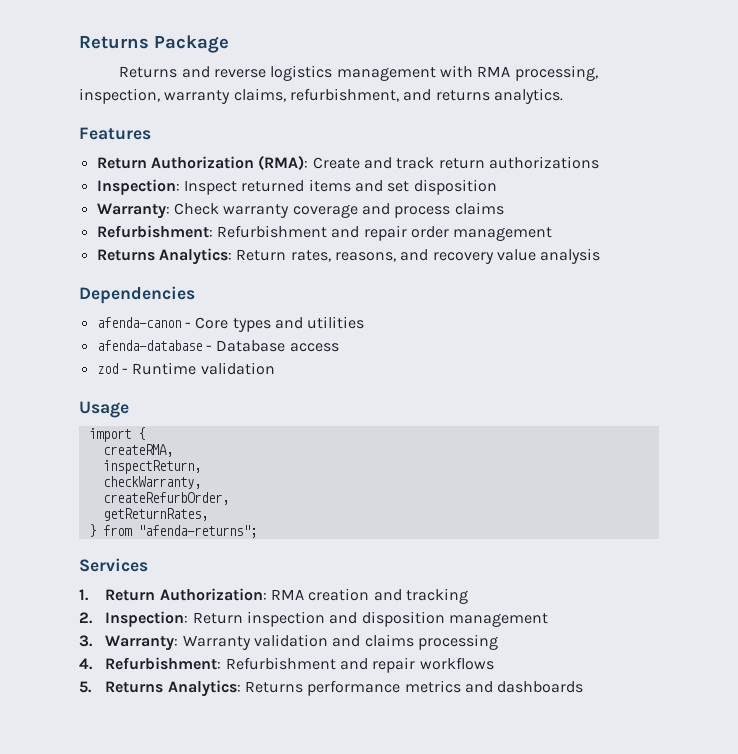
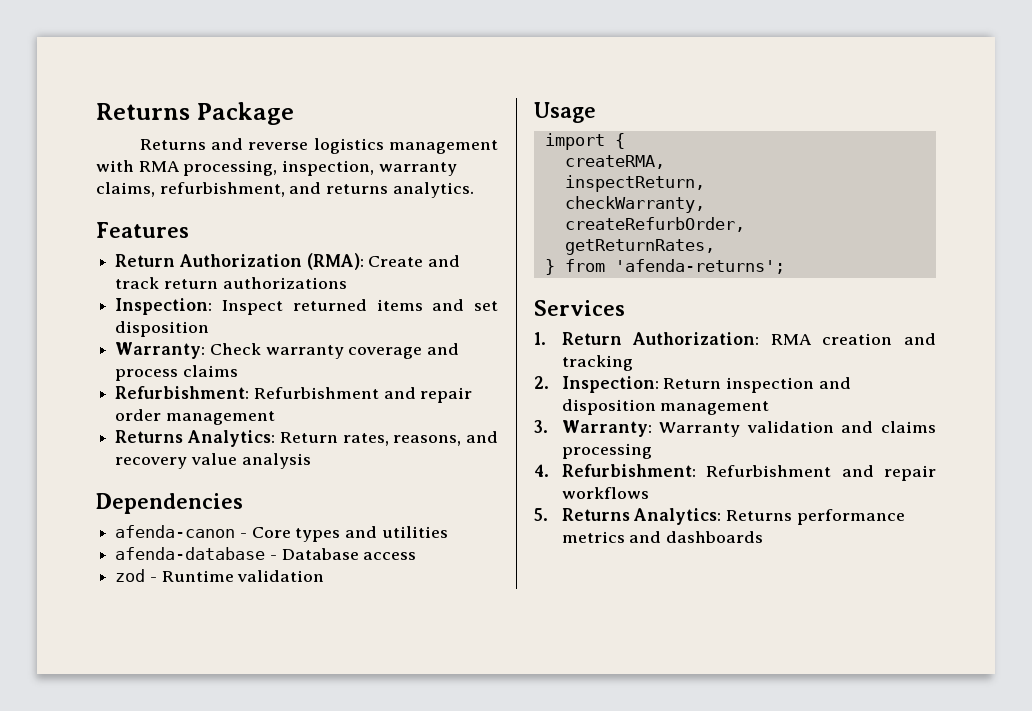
[137,525,257,538] "afenda-returns"; -> [614,259,785,274] 'afenda-returns';

